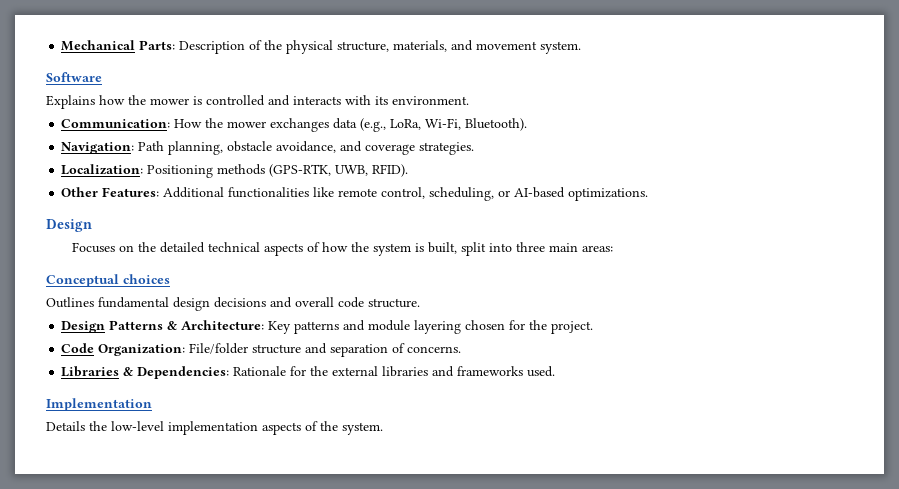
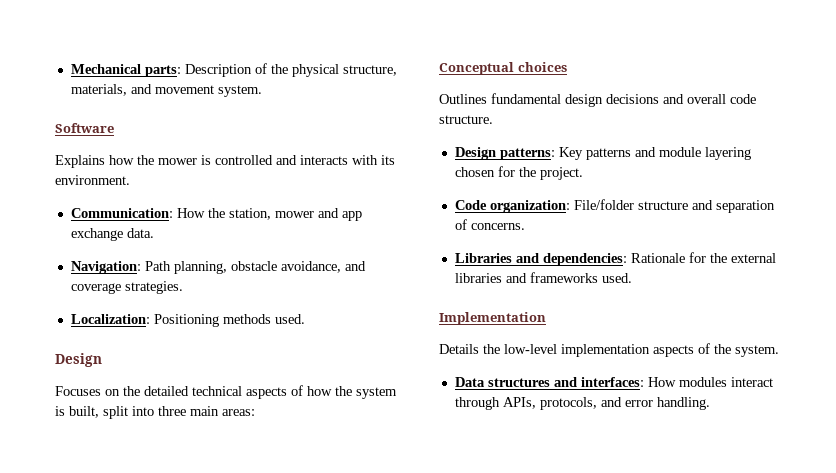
[139,40,176,50] Parts: -> [144,65,181,77] parts:
[227,118,528,132] mower exchanges data (e.g., LoRa, Wi-Fi, Bluetooth). -> [228,208,362,221] [70,228,154,241] station, mower and app exchange data.
[269,164,409,177] [61,187,649,201] (GPS-RTK, UWB, RFID). // Other Features: Additional functionalities like remote control, scheduling, or AI-based optimizations. -> [274,314,305,324] used.
[109,320,265,330] Patterns & Architecture: -> [499,148,555,160] patterns:
[98,344,186,356] Organization: -> [489,200,570,213] organization:
[123,366,230,379] & Dependencies: -> [515,253,627,266] and dependencies:
(383, 428) none -> [454,377,773,387] [454,397,710,410] // Data structures and interfaces: How modules interact through APIs, protocols, and error handling.

